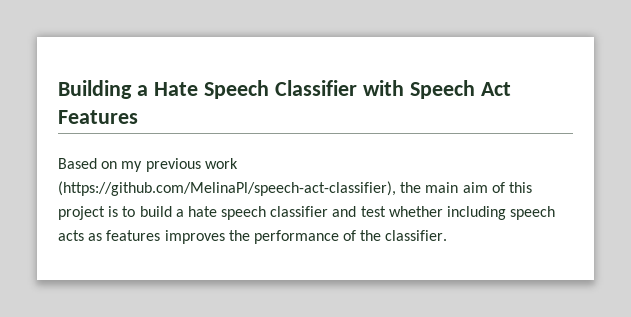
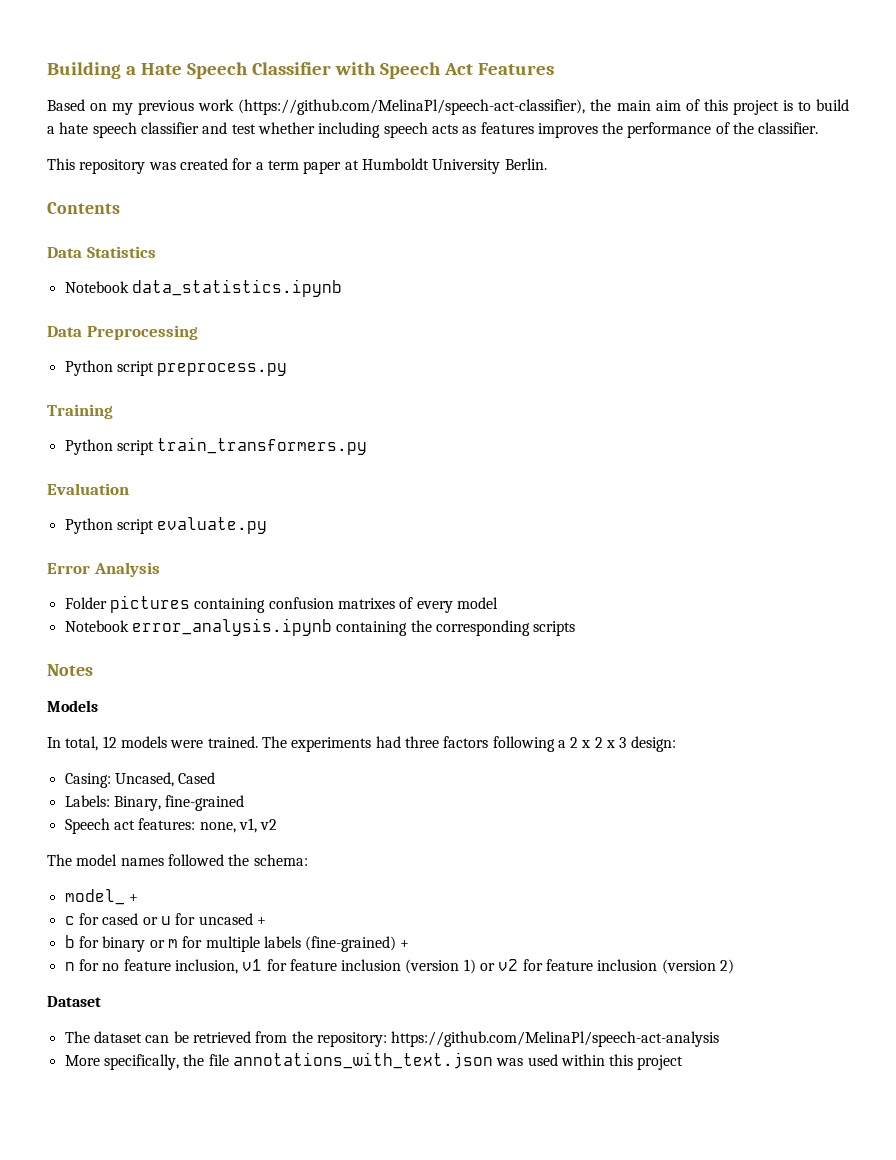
(448, 235) none -> [47,158,547,174] [47,202,120,214] [47,246,156,258] [64,279,342,297] [47,325,198,340] [64,360,288,376] [47,404,113,419] [64,437,368,455] [47,483,129,495] [64,517,268,534] [47,562,160,577] [64,595,498,613] [64,618,576,636] [47,664,93,676] [47,700,98,712] [47,736,676,752] [64,772,216,788] [64,795,245,811] [64,818,278,834] [47,854,308,866] [64,889,138,905] [64,913,266,925] [64,935,410,952] [64,959,735,974] [47,996,101,1007] [64,1031,720,1047] [64,1052,684,1070] // This repository was created for a term paper at Humboldt University Berlin. // Contents // Data Statistics // Notebook data_statistics.ipynb // Data Preprocessing // Python script preprocess.py // Training // Python script train_transformers.py // Evaluation // Python script evaluate.py // Error Analysis // Folder pictures containing confusion matrixes of every model // Notebook error_analysis.ipynb containing the corresponding scripts // Notes // Models // In total, 12 models were trained. The experiments had three factors following a 2 x 2 x 3 design: // Casing: Uncased, Cased // Labels: Binary, fine-grained // Speech act features: none, v1, v2 // The model names followed the schema: // model_ + // c for cased or u for uncased + // b for binary or m for multiple labels (fine-grained) + // n for no feature inclusion, v1 for feature inclusion (version 1) or v2 for feature inclusion (version 2) // Dataset // The dataset can be retrieved from the repository: https://github.com/MelinaPl/speech-act-analysis // More specifically, the file annotations_with_text.json was used within this project

